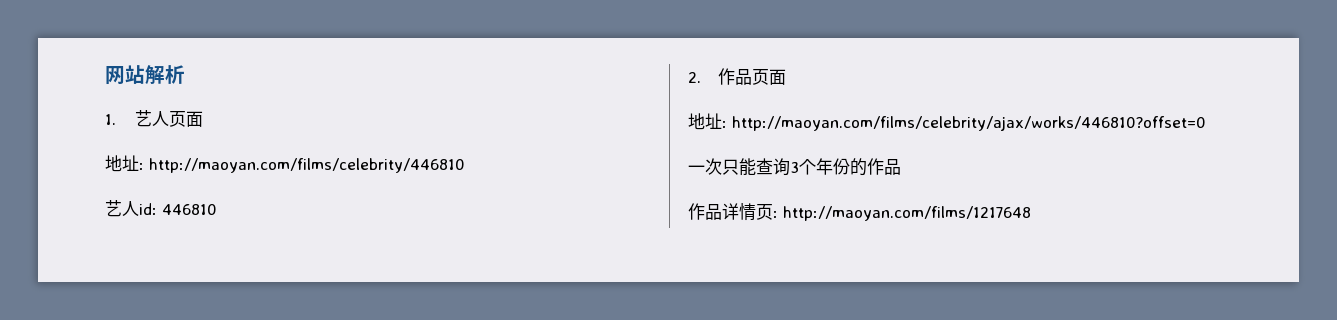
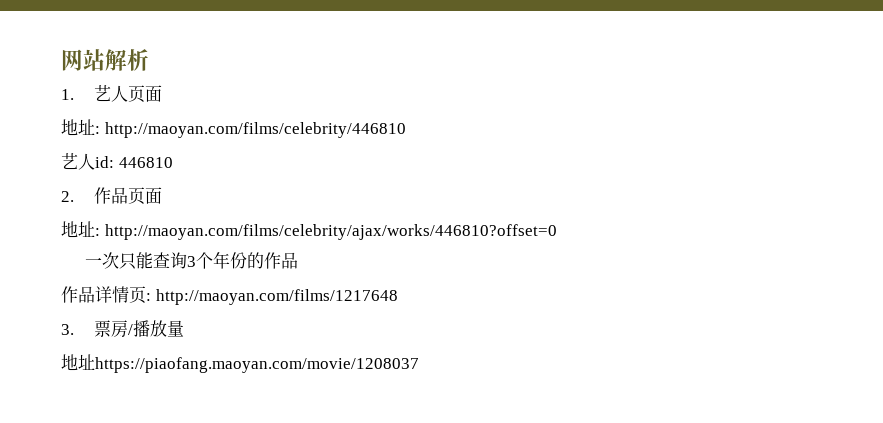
(1031, 213) none -> [61,320,185,338] [61,354,419,373] // 3.票房/播放量 // 地址https://piaofang.maoyan.com/movie/1208037

